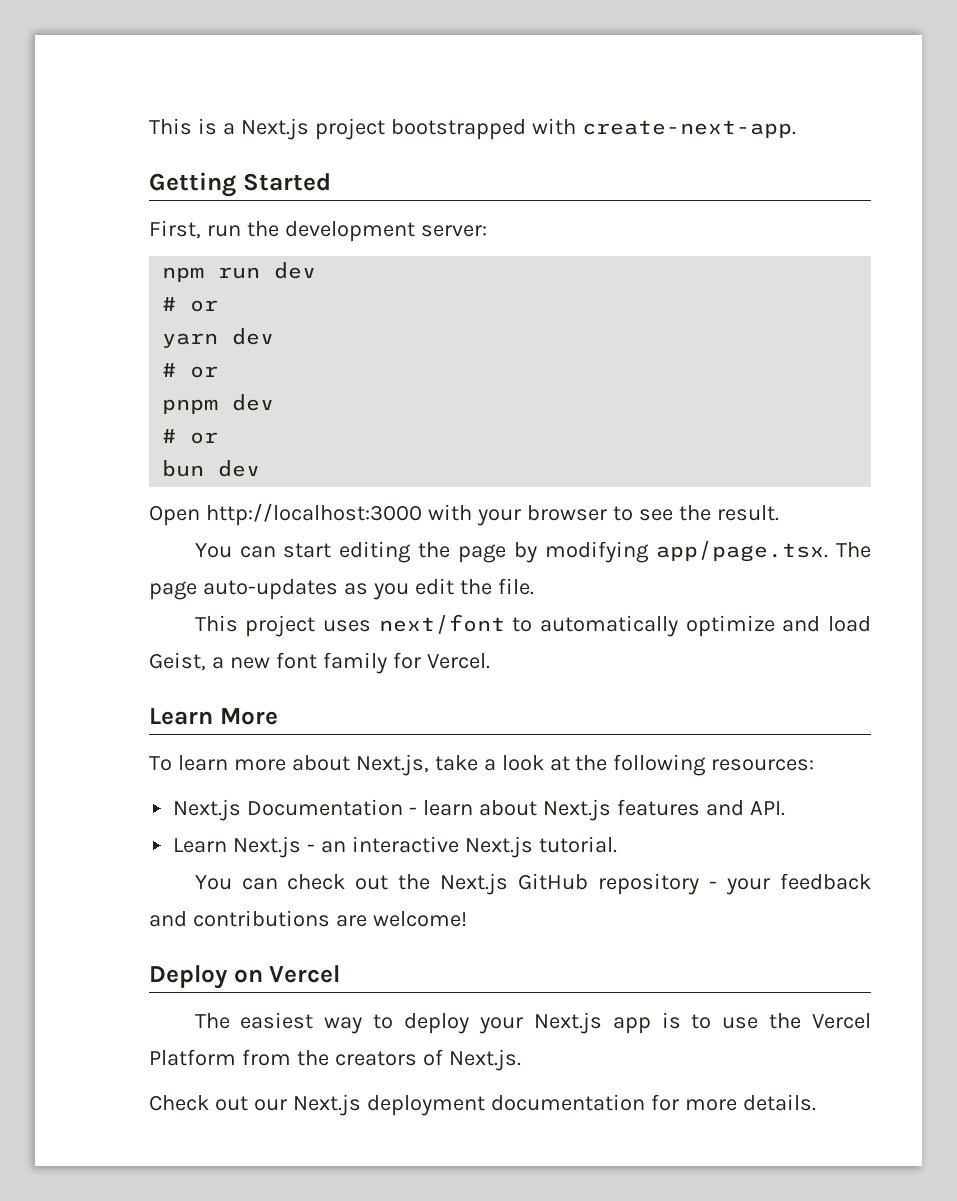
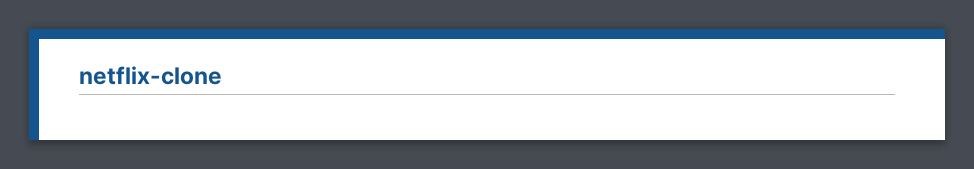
[149,118,796,140] [149,172,331,197] [149,220,487,242] [162,262,317,282] [162,297,219,312] [162,328,275,348] [162,363,219,378] [162,394,275,414] [162,429,219,444] [162,460,261,477] [149,503,779,526] [194,541,871,563] [149,578,534,600] [194,614,872,637] [149,652,490,674] [149,708,278,725] [149,754,815,776] [173,799,785,821] [173,836,617,858] [194,873,871,895] [149,910,467,927] [149,965,341,989] [194,1012,871,1034] [149,1049,521,1071] [149,1094,816,1116] This is a Next.js project bootstrapped with create-next-app. // Getting Started // First, run the development server: // npm run dev // # or // yarn dev // # or // pnpm dev // # or // bun dev // Open http://localhost:3000 with your browser to see the result. // You can start editing the page by modifying app/page.tsx. The page auto-updates as you edit the file. // This project uses next/font to automatically optimize and load Geist, a new font family for Vercel. // Learn More // To learn more about Next.js, take a look at the following resources: // Next.js Documentation - learn about Next.js features and API. // Learn Next.js - an interactive Next.js tutorial. // You can check out the Next.js GitHub repository - your feedback and contributions are welcome! // Deploy on Vercel // The easiest way to deploy your Next.js app is to use the Vercel Platform from the creators of Next.js. // Check out our Next.js deployment documentation for more details. -> [79,66,222,85] netflix-clone

